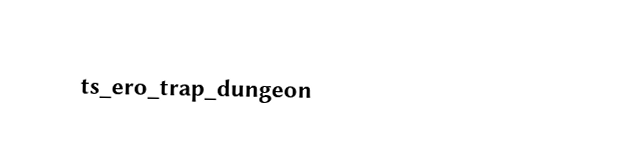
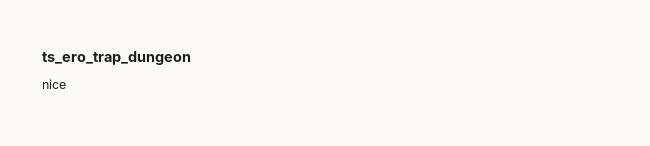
(312, 90) none -> [42,79,66,89] // nice

